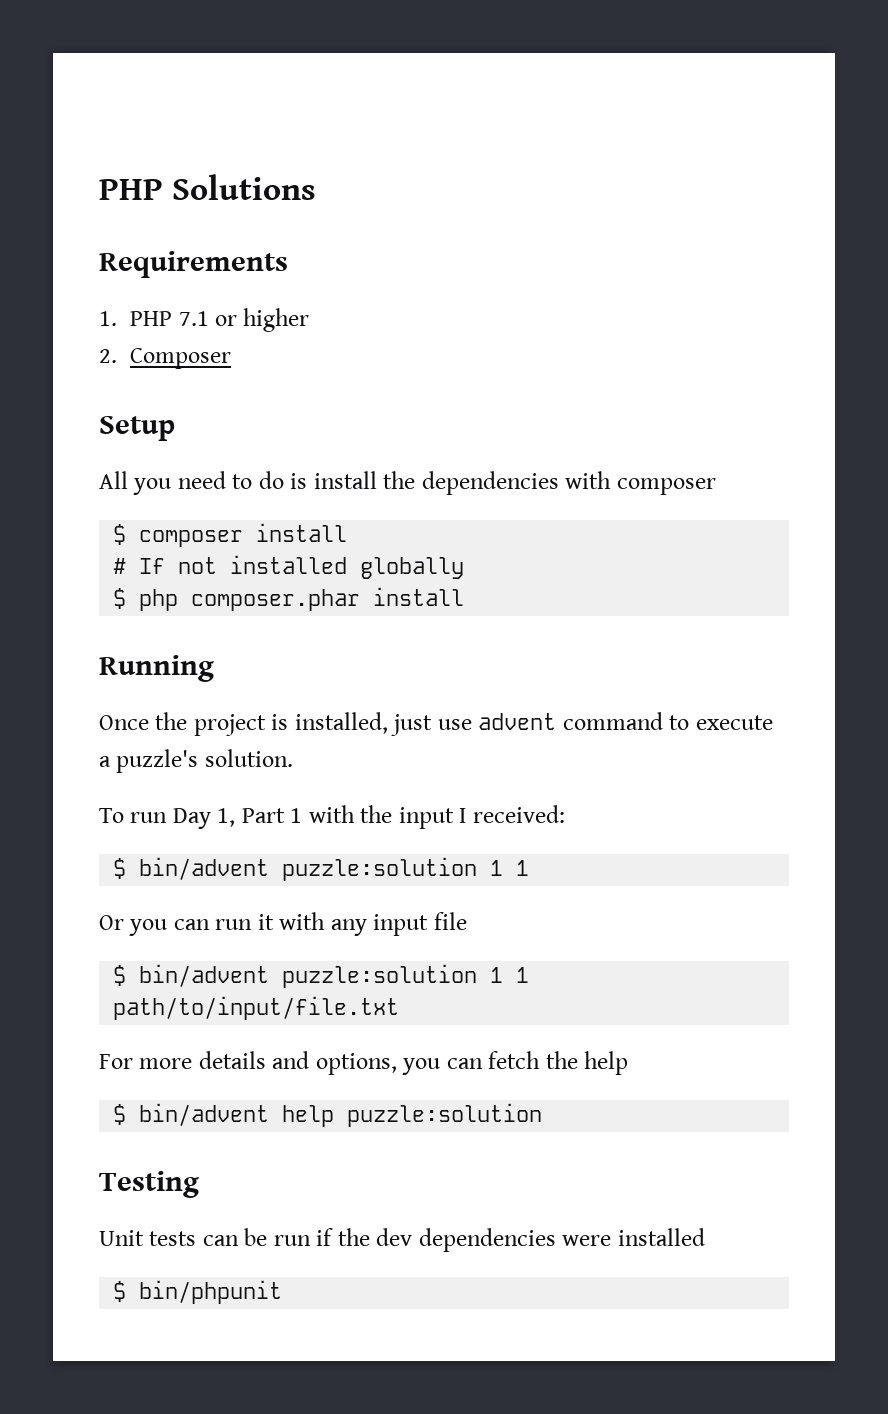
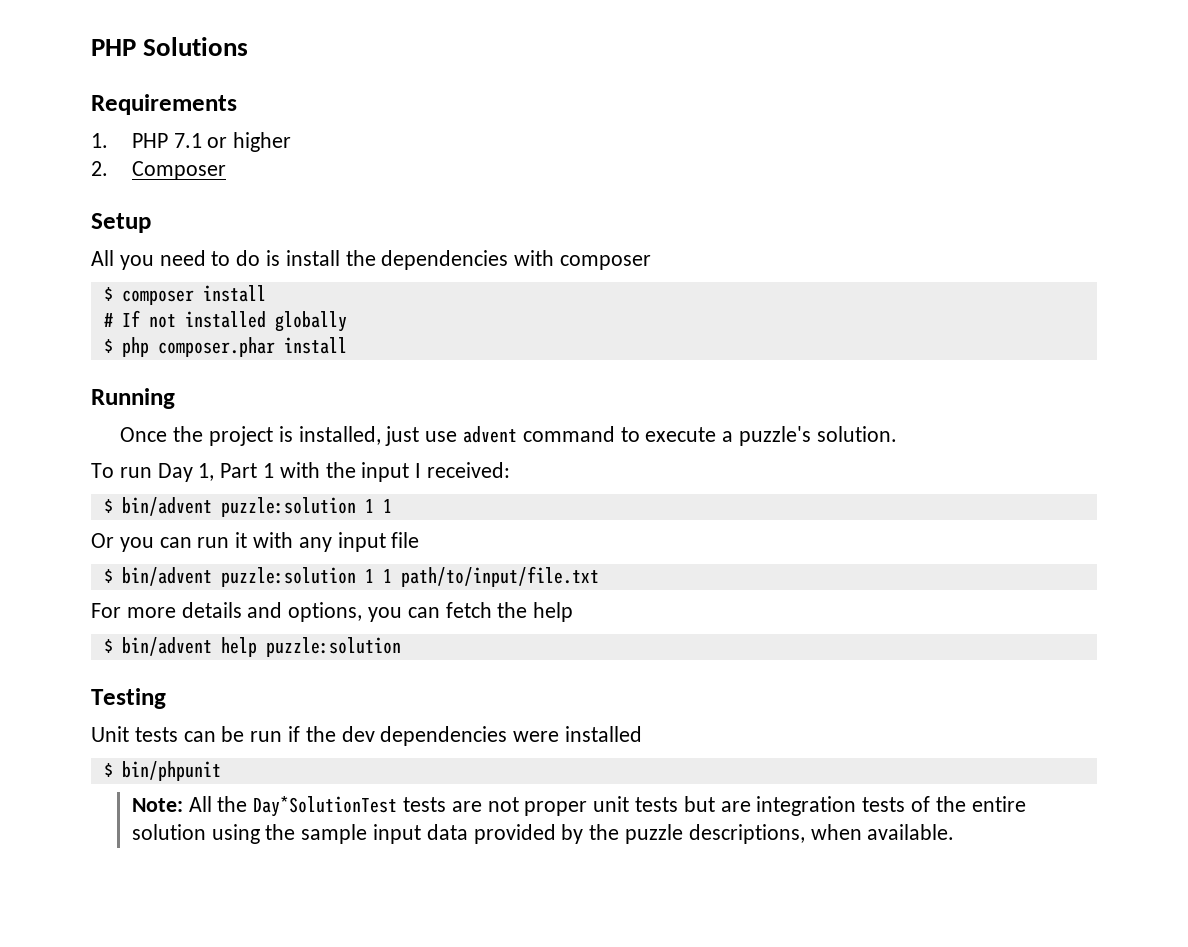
(283, 1292) none -> [131,796,1026,817] [131,824,955,844] // Note: All the Day*SolutionTest tests are not proper unit tests but are integration tests of the entire solution using the sample input data provided by the puzzle descriptions, when available.

